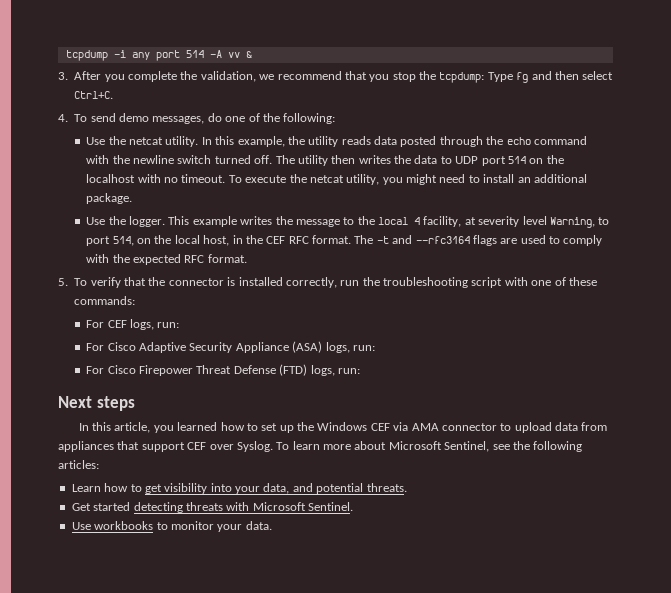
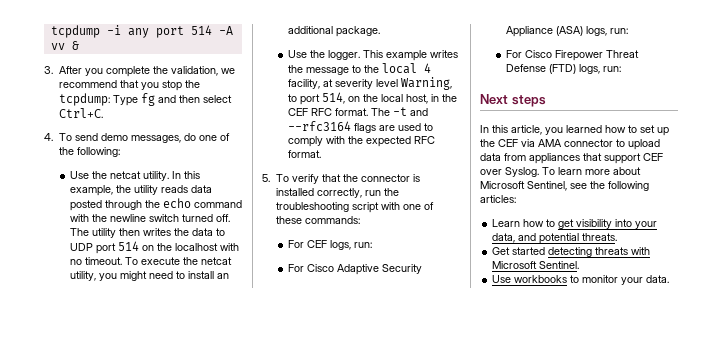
[317,422,368,431] Windows -> (495, 143) none

